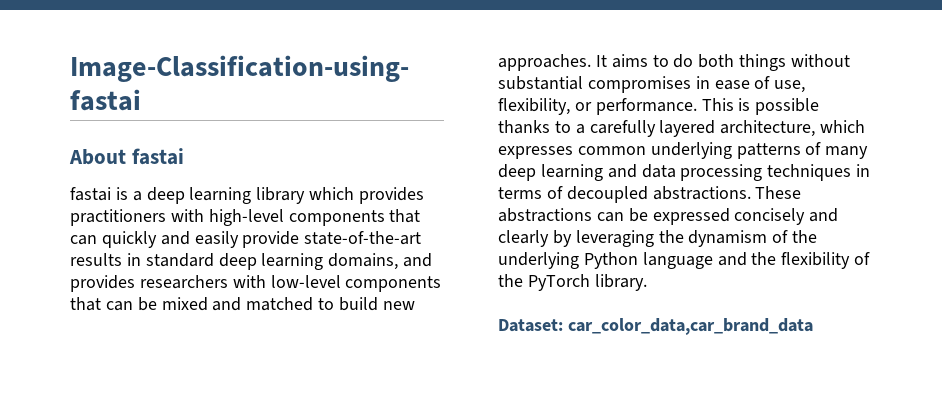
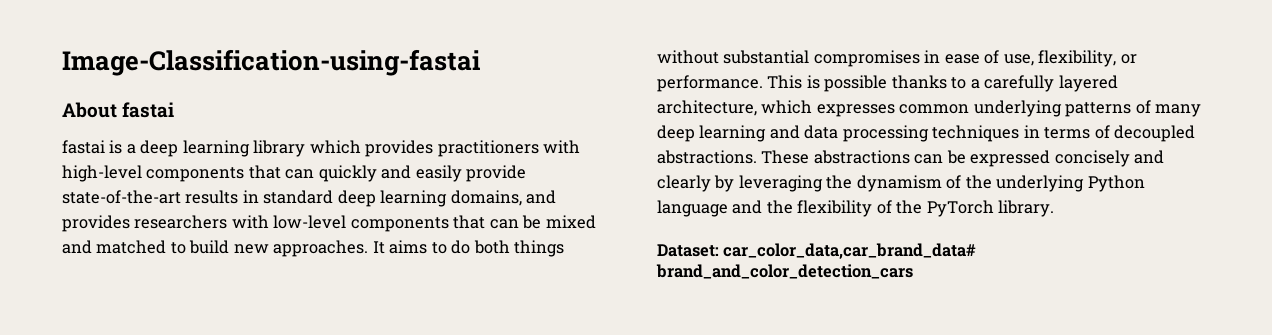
[567,318,813,335] car_color_data,car_brand_data -> [723,243,977,259] [656,264,913,279] car_color_data,car_brand_data# brand_and_color_detection_cars

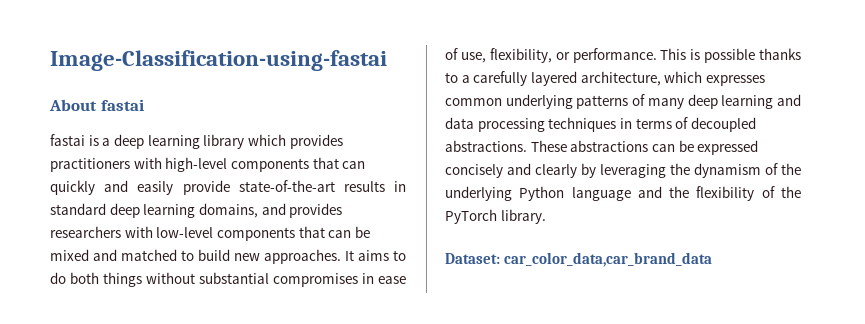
[723,243,977,259] [656,264,913,279] car_color_data,car_brand_data# brand_and_color_detection_cars -> [503,252,712,267] car_color_data,car_brand_data

